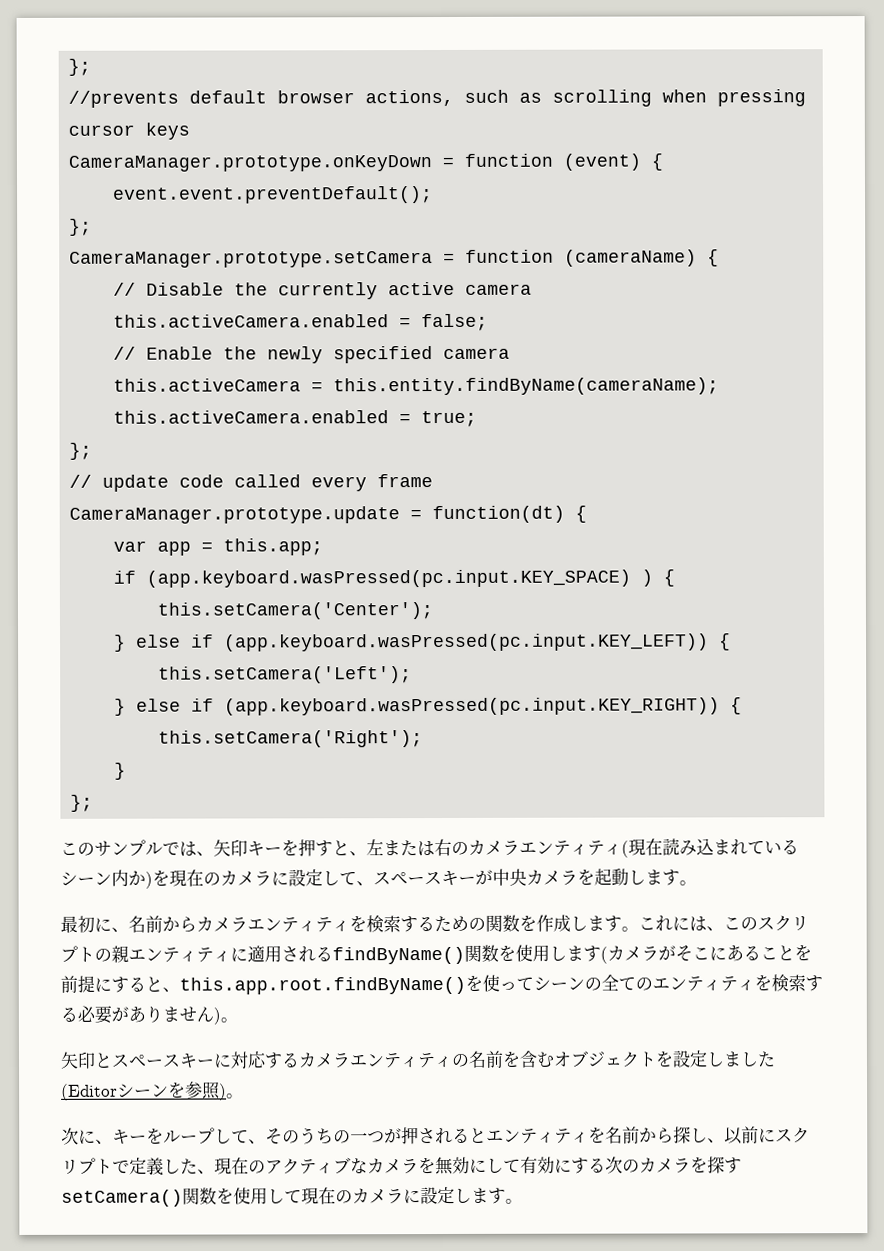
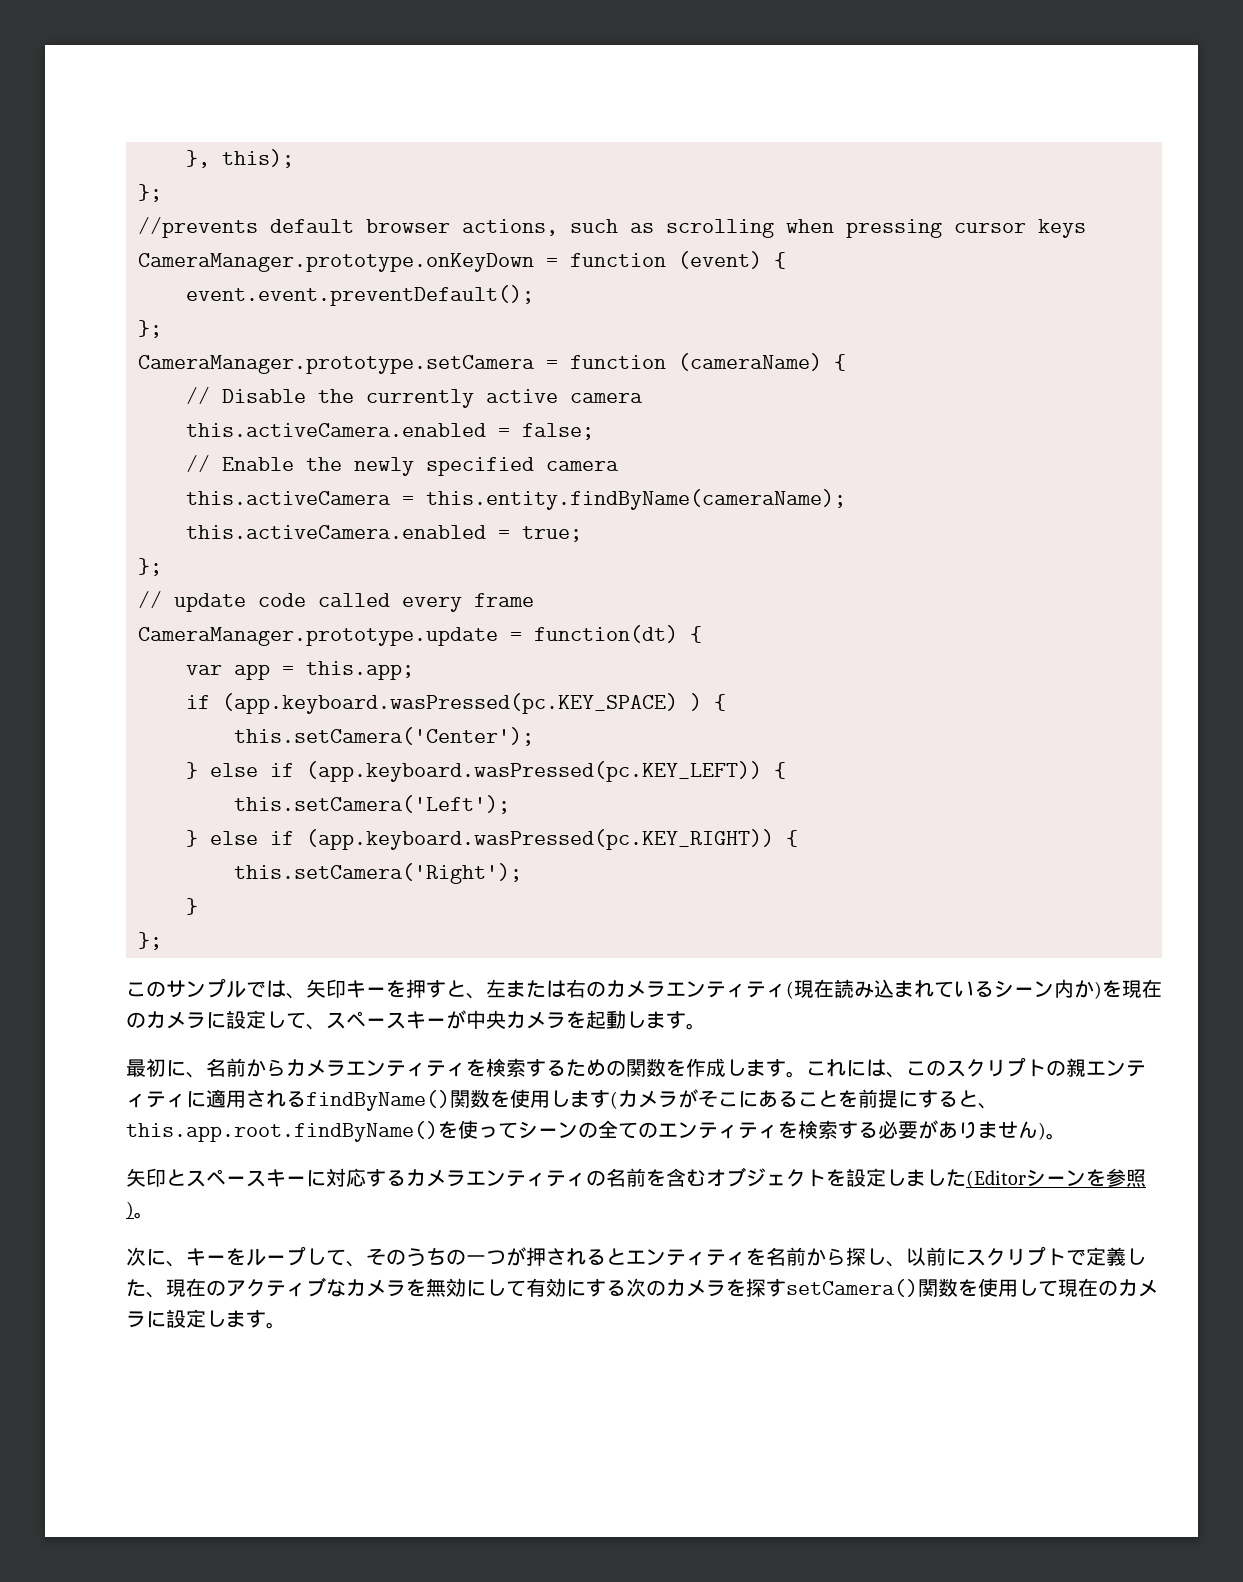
(68, 67) none -> [186,149,294,168] }, this); //
[146,569,632,588] (app.keyboard.wasPressed(pc.input.KEY_SPACE) -> [222,693,678,714] (app.keyboard.wasPressed(pc.KEY_SPACE)
[224,633,710,652] (app.keyboard.wasPressed(pc.input.KEY_LEFT)) -> [306,761,762,782] (app.keyboard.wasPressed(pc.KEY_LEFT))
[224,697,721,716] (app.keyboard.wasPressed(pc.input.KEY_RIGHT)) -> [306,829,774,850] (app.keyboard.wasPressed(pc.KEY_RIGHT))

